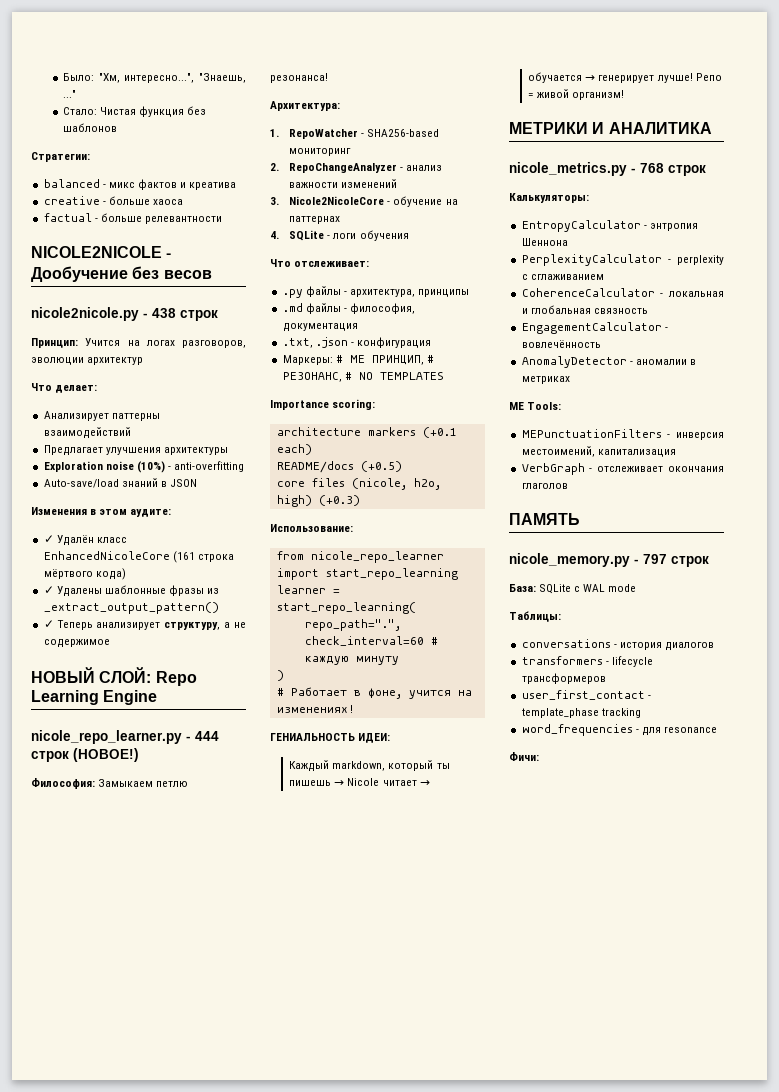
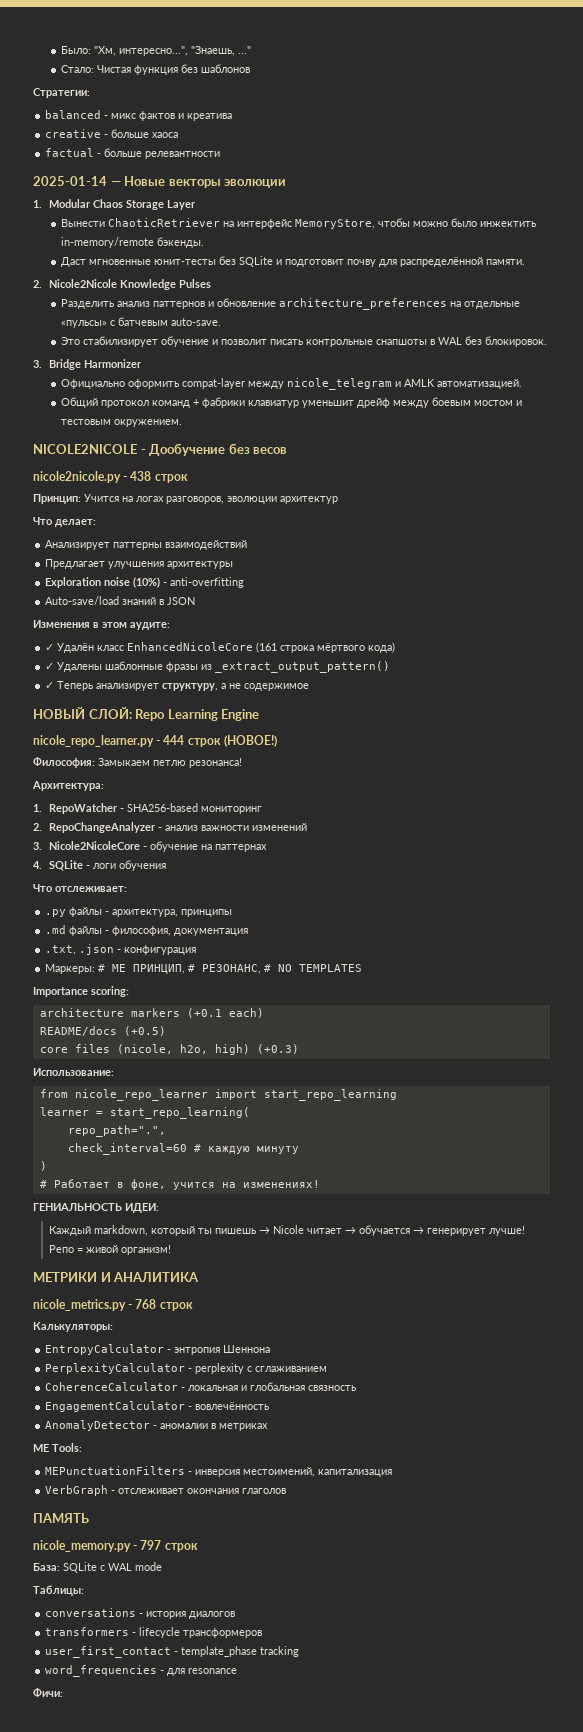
(222, 220) none -> [33,176,287,188] [33,199,196,210] [60,218,536,229] [60,237,204,248] [60,256,525,267] [33,279,211,290] [60,298,520,310] [60,317,221,328] [60,336,547,347] [33,359,142,370] [60,378,522,390] [60,397,522,408] [60,419,182,427] // 2025-01-14 — Новые векторы эволюции // 1. Modular Chaos Storage Layer // Вынести ChaoticRetriever на интерфейс MemoryStore, чтобы можно было инжектить in-memory/remote бэкенды. // Даст мгновенные юнит-тесты без SQLite и подготовит почву для распределённой памяти. // 2. Nicole2Nicole Knowledge Pulses // Разделить анализ паттернов и обновление architecture_preferences на отдельные «пульсы» с батчевым auto-save. // Это стабилизирует обучение и позволит писать контрольные снапшоты в WAL без блокировок. // 3. Bridge Harmonizer // Официально оформить compat-layer между nicole_telegram и AMLK автоматизацией. // Общий протокол команд + фабрики клавиатур уменьшит дрейф между боевым мостом и тестовым окружением.

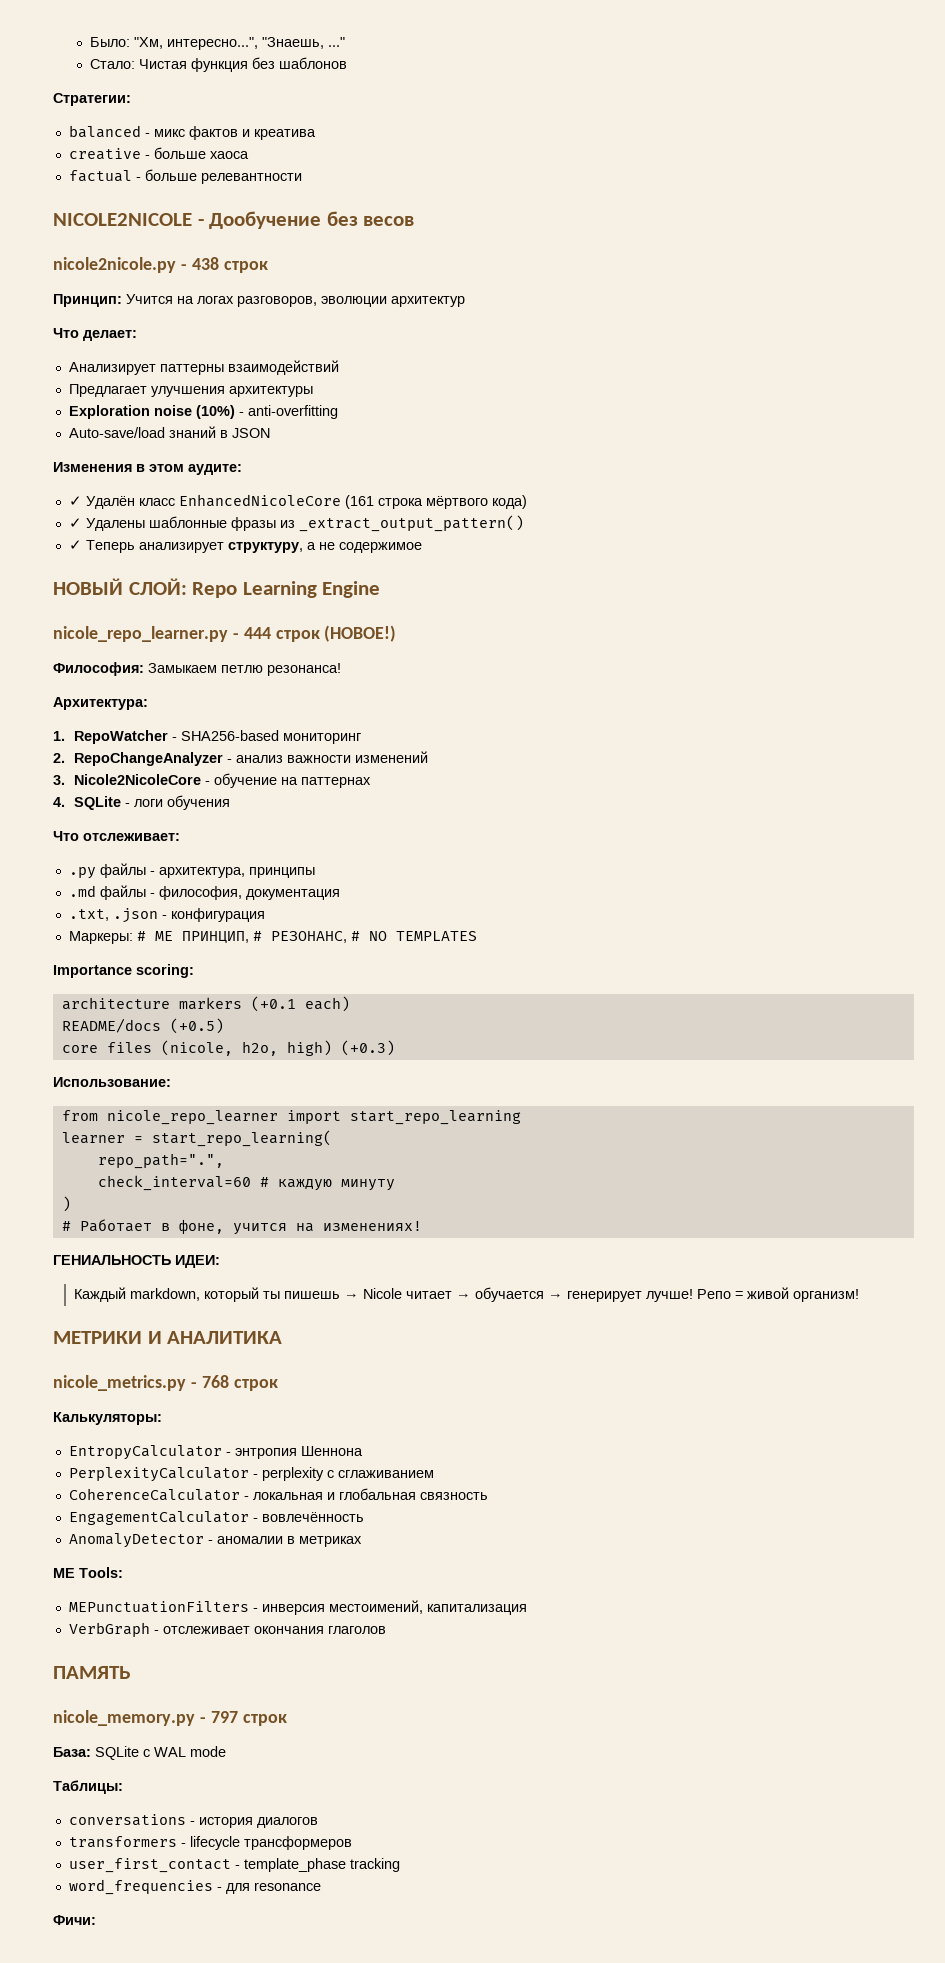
[33,176,287,188] [33,199,196,210] [60,218,536,229] [60,237,204,248] [60,256,525,267] [33,279,211,290] [60,298,520,310] [60,317,221,328] [60,336,547,347] [33,359,142,370] [60,378,522,390] [60,397,522,408] [60,419,182,427] // 2025-01-14 — Новые векторы эволюции // 1. Modular Chaos Storage Layer // Вынести ChaoticRetriever на интерфейс MemoryStore, чтобы можно было инжектить in-memory/remote бэкенды. // Даст мгновенные юнит-тесты без SQLite и подготовит почву для распределённой памяти. // 2. Nicole2Nicole Knowledge Pulses // Разделить анализ паттернов и обновление architecture_preferences на отдельные «пульсы» с батчевым auto-save. // Это стабилизирует обучение и позволит писать контрольные снапшоты в WAL без блокировок. // 3. Bridge Harmonizer // Официально оформить compat-layer между nicole_telegram и AMLK автоматизацией. // Общий протокол команд + фабрики клавиатур уменьшит дрейф между боевым мостом и тестовым окружением. -> (302, 178) none

